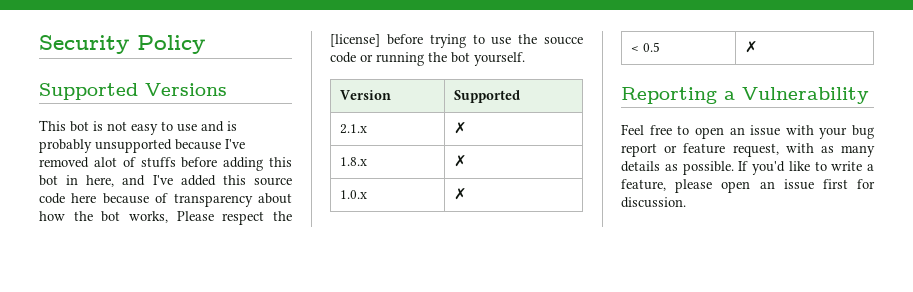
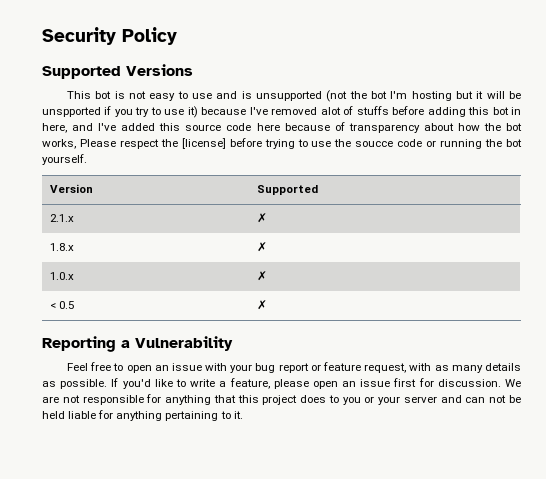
[39,139,172,153] probably unsupported -> [255,90,522,102] [42,106,198,118] unsupported (not the bot I'm hosting but it will be unspported if you try to use it)
(686, 202) none -> [505,379,521,387] [42,394,521,405] [42,410,243,421] We are not responsible for anything that this project does to you or your server and can not be held liable for anything pertaining to it.

